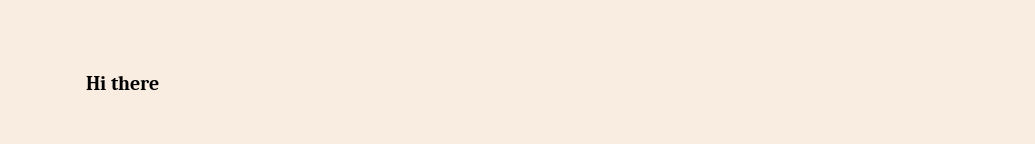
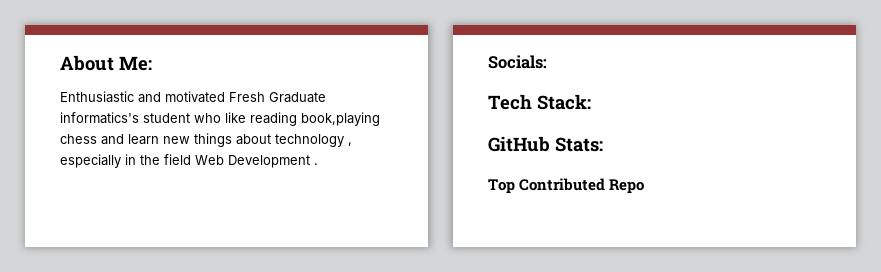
[86,75,160,90] Hi there -> [60,55,152,71] [60,91,326,103] [60,112,380,126] [60,133,352,147] [60,154,318,168] [488,55,547,69] [488,94,591,110] [488,136,603,152] [488,178,645,194] About Me: // Enthusiastic and motivated Fresh Graduate informatics's student who like reading book,playing chess and learn new things about technology , especially in the field Web Development . // Socials: // Tech Stack: // GitHub Stats: // Top Contributed Repo

